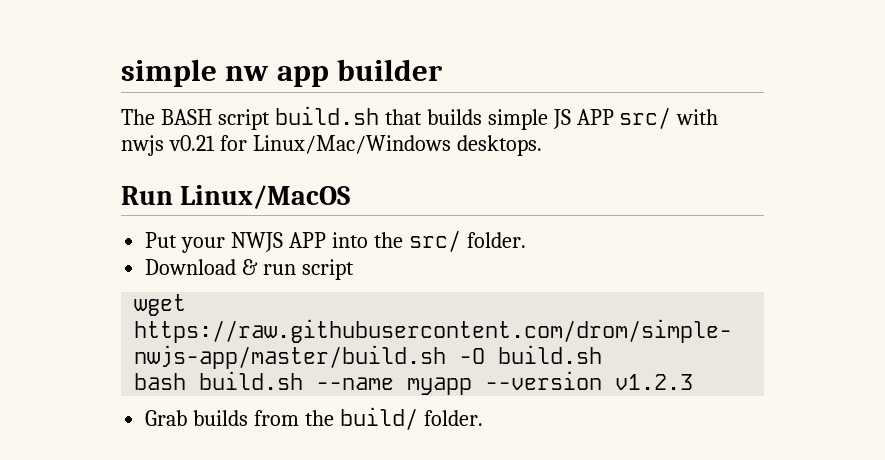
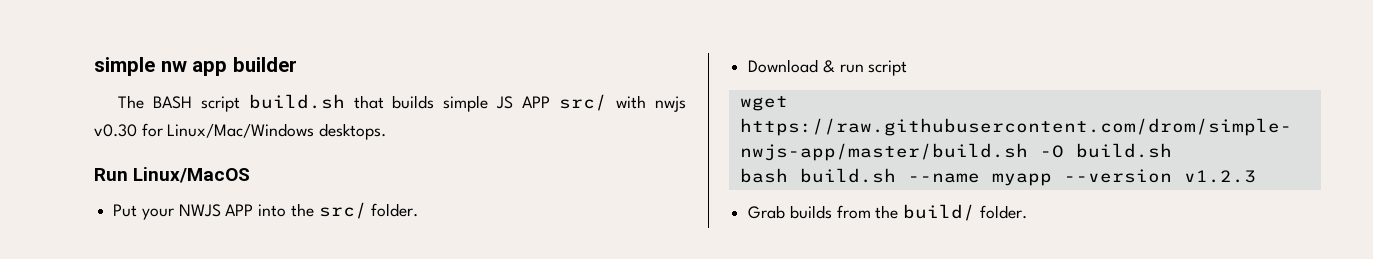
[168,135,215,151] v0.21 -> [94,124,137,137] v0.30

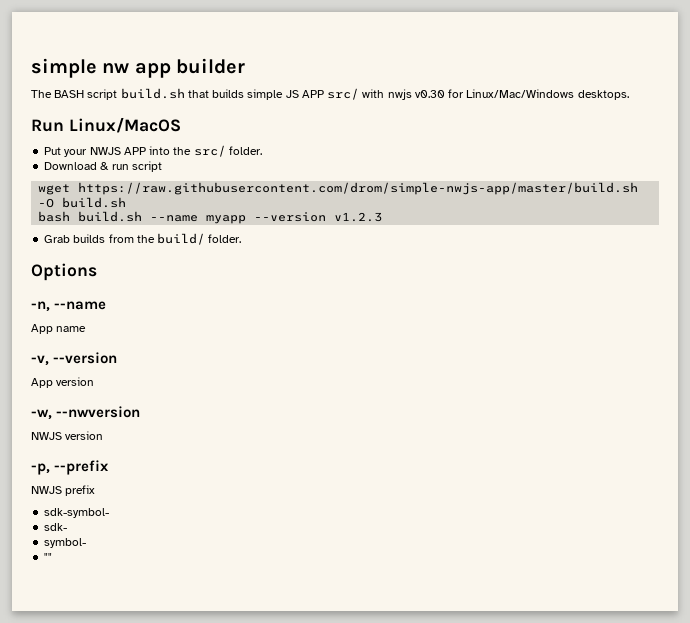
(1027, 212) none -> [31,263,97,281] [31,301,107,312] [31,324,87,334] [31,352,118,366] [31,377,95,388] [31,406,141,420] [31,431,104,440] [31,460,110,475] [31,485,96,496] [44,508,110,518] [44,523,68,531] [44,538,87,548] [44,553,53,561] // Options // -n, --name // App name // -v, --version // App version // -w, --nwversion // NWJS version // -p, --prefix // NWJS prefix // sdk-symbol- // sdk- // symbol- // ""

